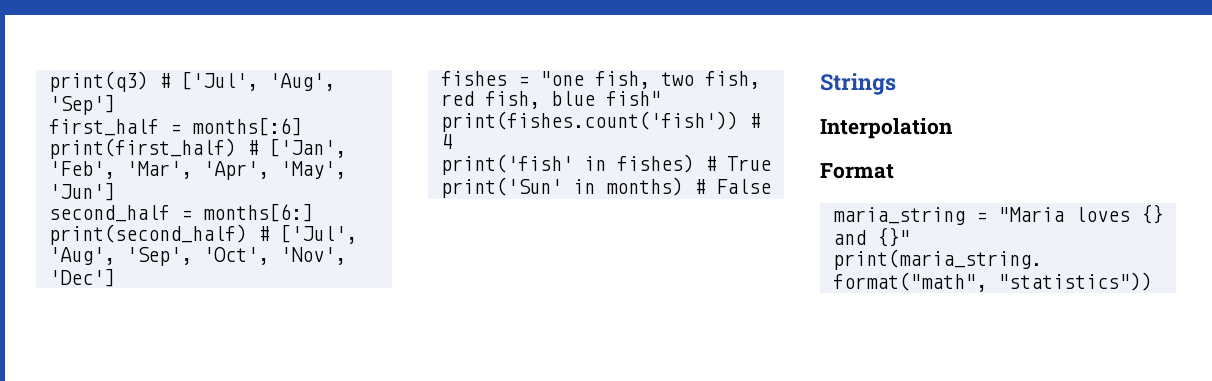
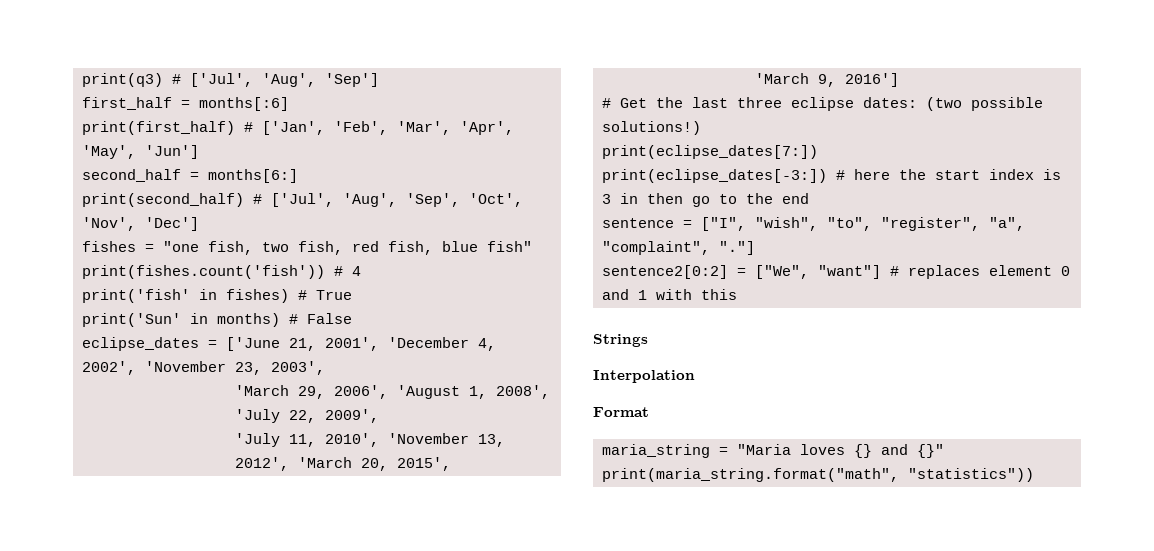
(771, 186) none -> [81,337,496,351] [81,361,325,375] [234,385,550,399] [234,409,379,423] [234,433,505,447] [234,457,451,471] [754,73,899,87] [601,97,1043,111] [601,121,701,135] [601,145,818,159] [601,169,1061,183] [601,193,809,207] [601,217,1025,231] [601,241,755,255] [601,265,1070,279] [601,289,737,300] // eclipse_dates = ['June 21, 2001', 'December 4, 2002', 'November 23, 2003', // 'March 29, 2006', 'August 1, 2008', 'July 22, 2009', // 'July 11, 2010', 'November 13, 2012', 'March 20, 2015', // 'March 9, 2016'] // # Get the last three eclipse dates: (two possible solutions!) // print(eclipse_dates[7:]) // print(eclipse_dates[-3:]) # here the start index is 3 in then go to the end // sentence = ["I", "wish", "to", "register", "a", "complaint", "."] // sentence2[0:2] = ["We", "want"] # replaces element 0 and 1 with this

